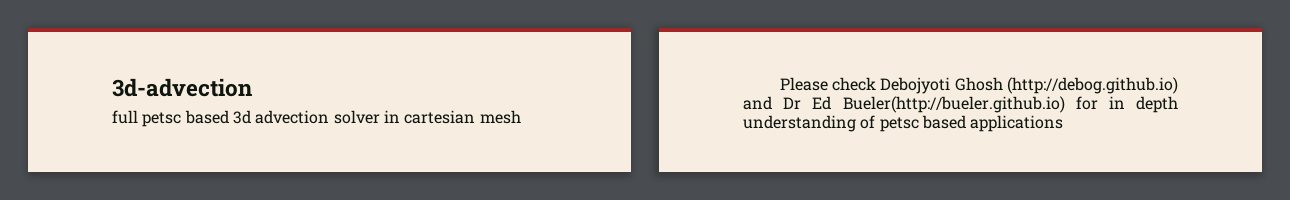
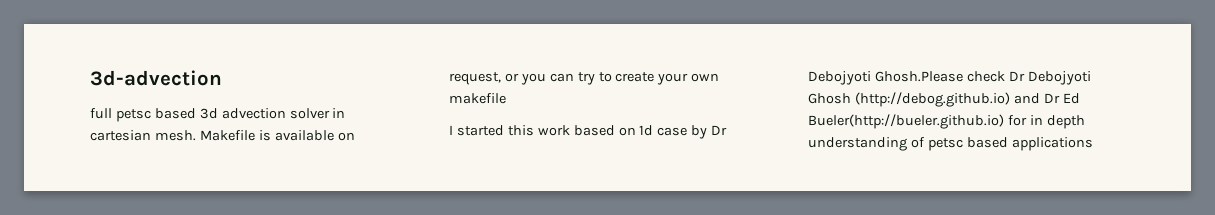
[479,110,521,124] [779,77,876,91] mesh // Please check -> [154,130,355,141] [449,72,720,85] [449,93,506,104] [449,125,728,139] [808,71,1025,85] mesh. Makefile is available on request, or you can try to create your own makefile // I started this work based on 1d case by Dr Debojyoti Ghosh.Please check Dr

